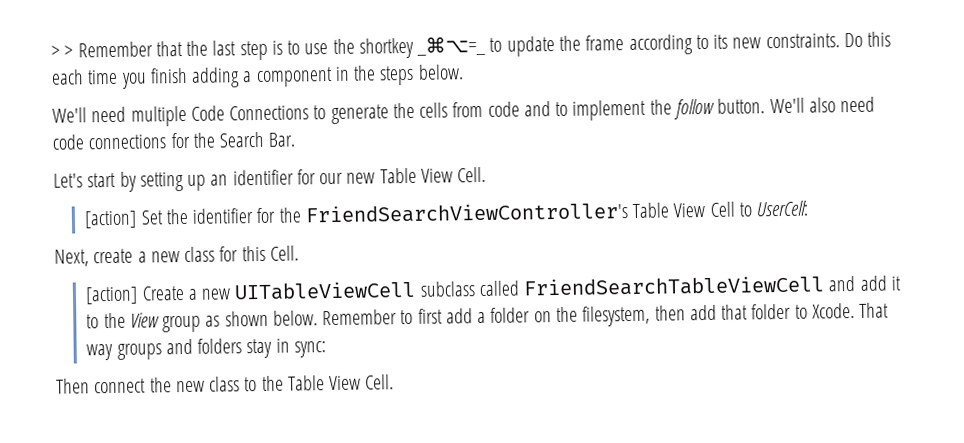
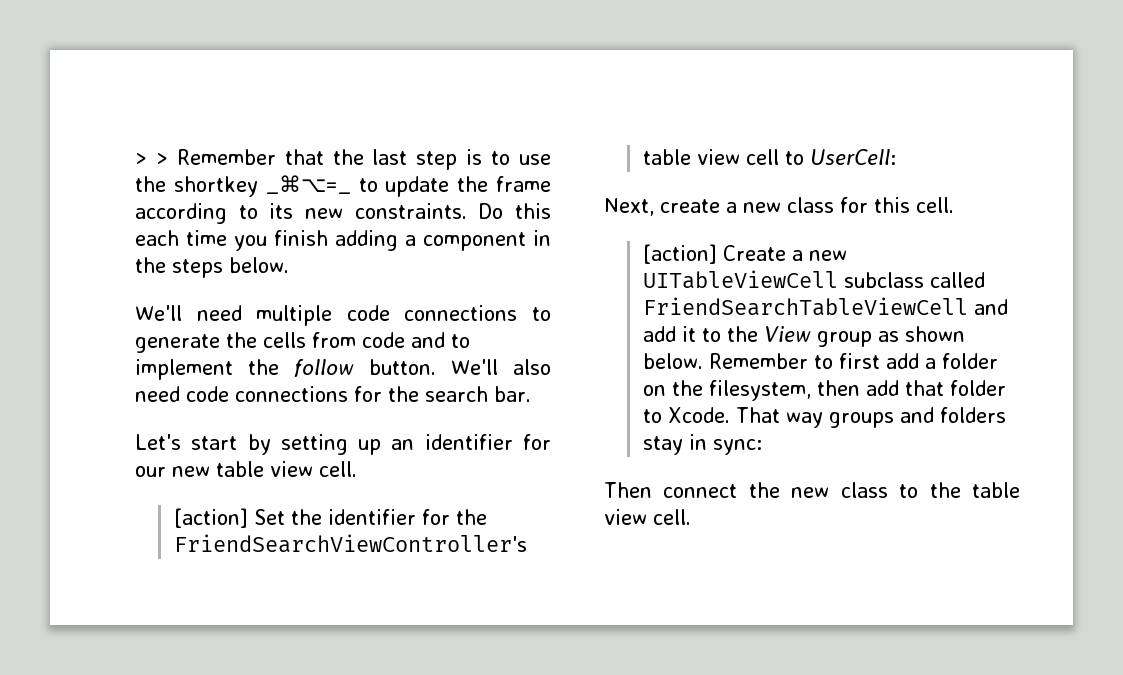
[190,105,310,121] Code Connections -> [346,305,518,321] code connections
[219,131,296,148] Search Bar. -> [425,386,531,402] search bar.
[379,166,487,184] Table View Cell. -> [216,461,357,477] table view cell.
[632,201,735,218] Table View Cell -> [642,149,779,165] table view cell
[269,245,299,261] Cell. -> [916,197,954,213] cell.
[287,374,395,391] Table View Cell. -> [972,482,1020,498] [604,509,691,525] table view cell.

